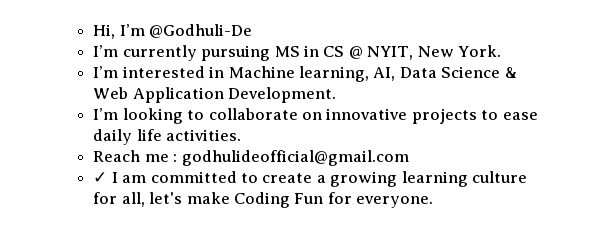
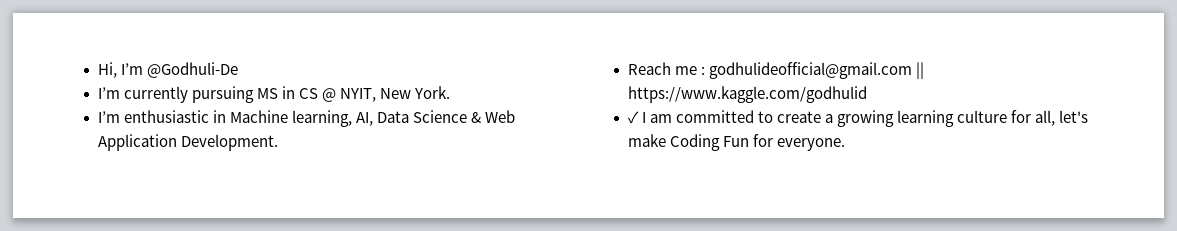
[122,66,205,78] interested -> [123,110,209,123] enthusiastic
[93,108,538,124] [93,129,242,145] // I’m looking to collaborate on innovative projects to ease daily life activities. -> (278, 142) none
(409, 158) none -> [915,62,924,79] [627,86,867,103] || https://www.kaggle.com/godhulid

